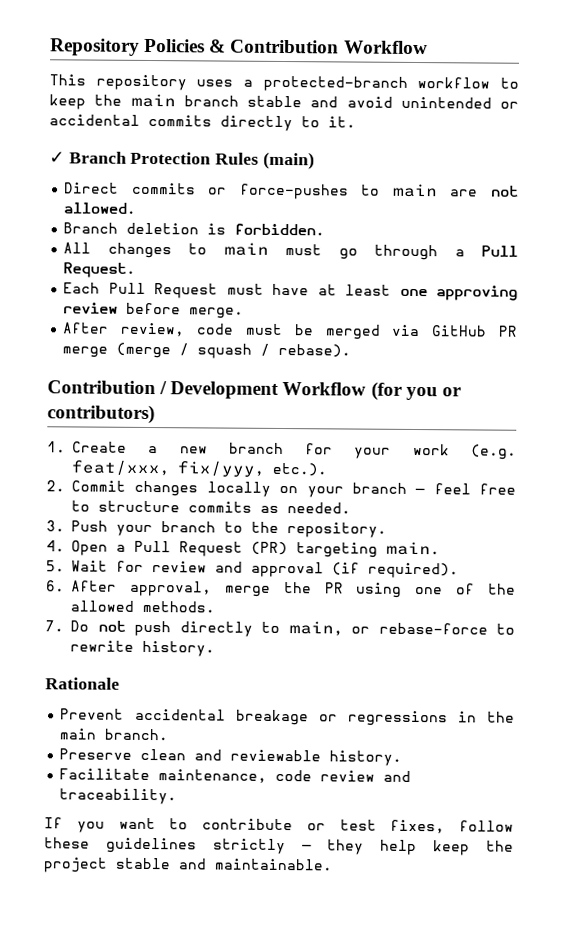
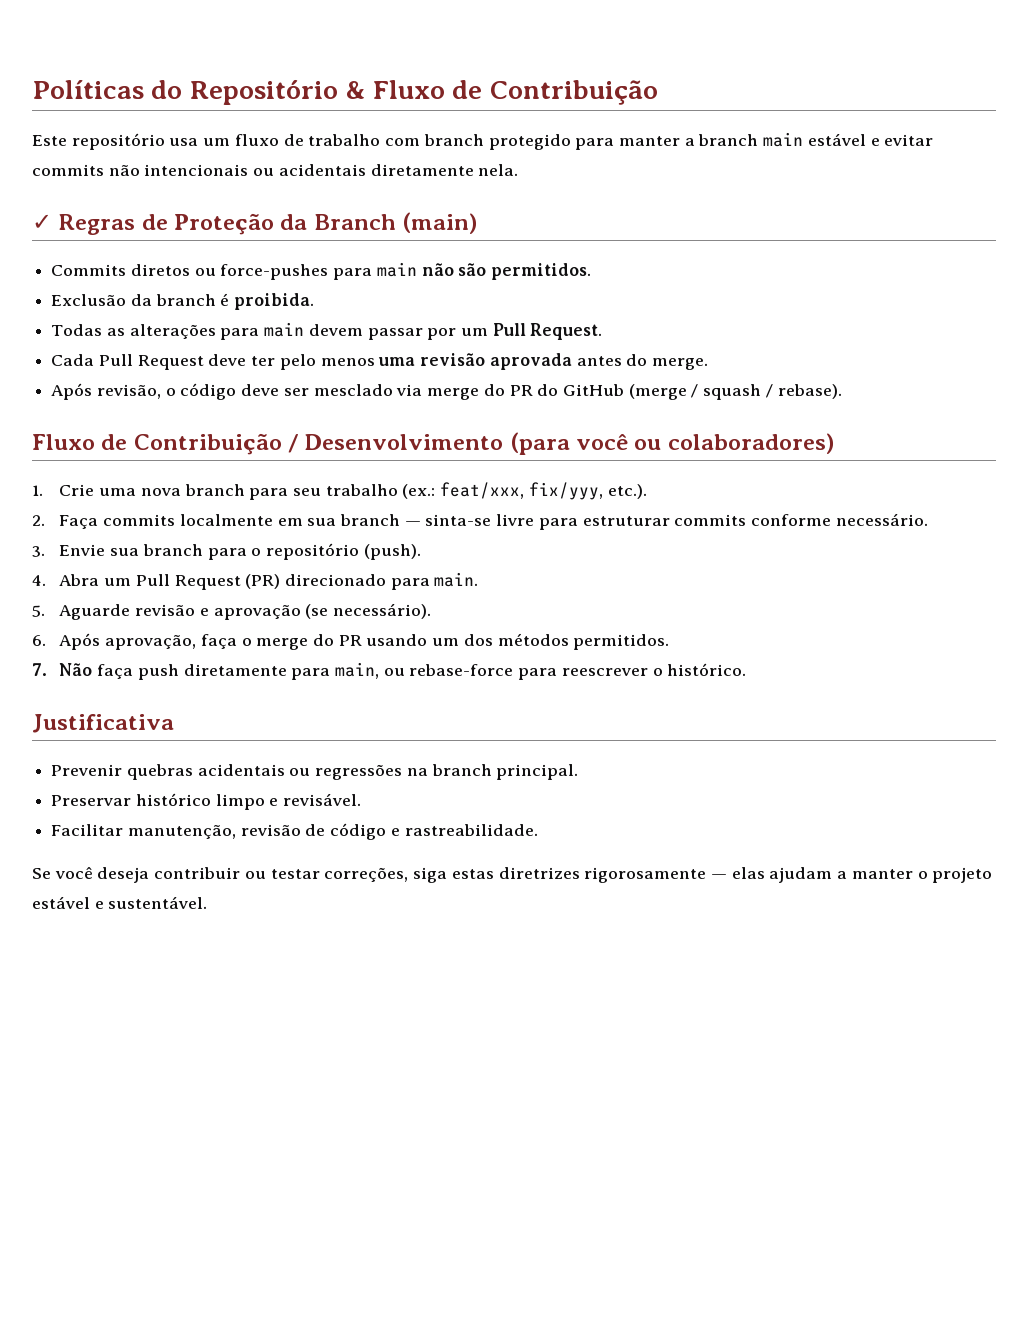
[50,38,428,56] [49,74,519,92] [49,93,519,110] [49,114,356,132] [49,151,315,170] [64,182,519,200] [63,202,137,214] [63,222,326,236] [63,242,465,261] Repository Policies & Contribution Workflow // This repository uses a protected-branch workflow to keep the main branch stable and avoid unintended or accidental commits directly to it. // ✓ Branch Protection Rules (main) // Direct commits or force-pushes to main are not allowed. // Branch deletion is forbidden. // All changes to main must go through a -> [32,79,658,105] [32,132,934,150] [32,164,519,176] [32,212,478,235] [51,262,592,280] [51,293,315,310] [51,322,489,340] Políticas do Repositório & Fluxo de Contribuição // Este repositório usa um fluxo de trabalho com branch protegido para manter a branch main estável e evitar commits não intencionais ou acidentais diretamente nela. // ✓ Regras de Proteção da Branch (main) // Commits diretos ou force-pushes para main não são permitidos. // Exclusão da branch é proibida. // Todas as alterações para main devem passar por um
[63,282,518,301] [63,302,245,319] [62,322,518,340] [62,346,109,358] Each Pull Request must have at least one approving review before merge. // After review, code must be merged via GitHub PR merge -> [51,353,708,370] [51,383,624,400] Cada Pull Request deve ter pelo menos uma revisão aprovada antes do merge. // Após revisão, o código deve ser mesclado via merge do PR do GitHub
[47,380,462,401] [47,404,155,425] [47,441,517,460] [71,459,329,477] [46,480,516,498] [71,500,352,514] [46,520,388,538] Contribution / Development Workflow (for you or contributors) // 1. Create a new branch for your work (e.g. feat/xxx, fix/yyy, etc.). // 2. Commit changes locally on your branch — feel free to structure commits as needed. // 3. Push your branch to the repository. -> [32,432,834,455] [32,482,647,500] [32,513,928,530] [32,543,421,560] Fluxo de Contribuição / Desenvolvimento (para você ou colaboradores) // 1. Crie uma nova branch para seu trabalho (ex.: feat/xxx, fix/yyy, etc.). // 2. Faça commits localmente em sua branch — sinta-se livre para estruturar commits conforme necessário. // 3. Envie sua branch para o repositório (push).
[71,540,127,556] Open a -> [59,574,132,586] Abra um
[296,542,379,558] targeting -> [284,574,430,590] direcionado para
[71,560,460,579] [46,580,516,598] [70,600,216,613] [45,620,515,637] [70,640,216,657] [45,677,120,690] [60,708,516,727] [59,728,170,741] [59,748,403,766] [59,768,412,783] [59,788,178,805] [44,817,514,834] [44,837,514,856] [43,857,333,873] Wait for review and approval (if required). // 6. After approval, merge the PR using one of the allowed methods. // 7. Do not push directly to main, or rebase-force to rewrite history. // Rationale // Prevent accidental breakage or regressions in the main branch. // Preserve clean and reviewable history. // Facilitate maintenance, code review and traceability. // If you want to contribute or test fixes, follow these guidelines strictly — they help keep the project stable and maintainable. -> [59,603,431,620] [32,633,670,650] [32,662,747,680] [32,714,174,733] [51,764,579,780] [51,793,362,810] [51,823,538,840] [32,866,993,883] [32,896,208,909] Aguarde revisão e aprovação (se necessário). // 6. Após aprovação, faça o merge do PR usando um dos métodos permitidos. // 7. Não faça push diretamente para main, ou rebase-force para reescrever o histórico. // Justificativa // Prevenir quebras acidentais ou regressões na branch principal. // Preservar histórico limpo e revisável. // Facilitar manutenção, revisão de código e rastreabilidade. // Se você deseja contribuir ou testar correções, siga estas diretrizes rigorosamente — elas ajudam a manter o projeto estável e sustentável.

